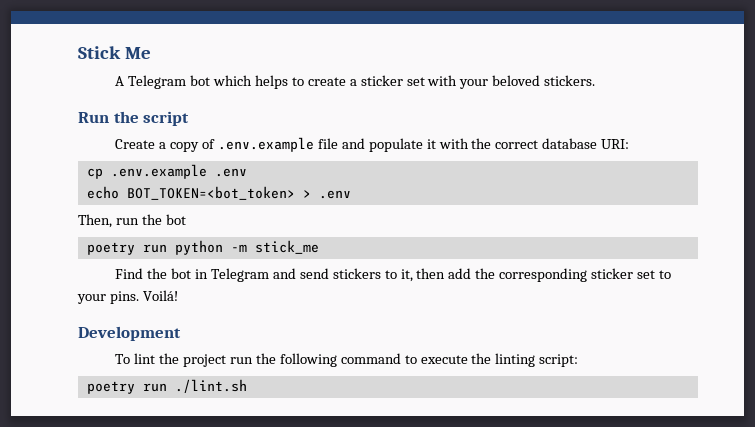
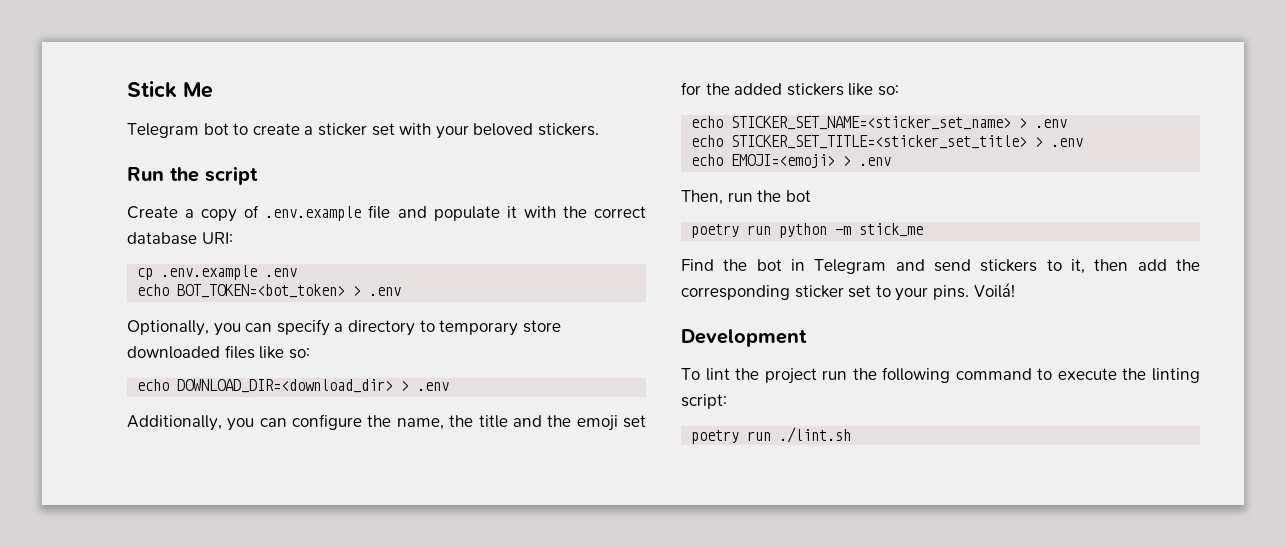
[115,76,125,86] A -> (213, 90) none
[213,75,288,89] which helps -> (229, 129) none
(351, 194) none -> [127,319,561,336] [127,345,310,359] [137,379,450,393] [127,414,647,431] [681,82,899,96] [691,116,1068,130] [691,135,1084,149] [691,154,892,168] // Optionally, you can specify a directory to temporary store downloaded files like so: // echo DOWNLOAD_DIR=<download_dir> > .env // Additionally, you can configure the name, the title and the emoji set for the added stickers like so: // echo STICKER_SET_NAME=<sticker_set_name> > .env // echo STICKER_SET_TITLE=<sticker_set_title> > .env // echo EMOJI=<emoji> > .env

